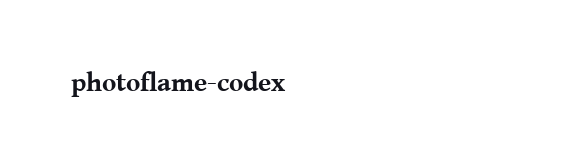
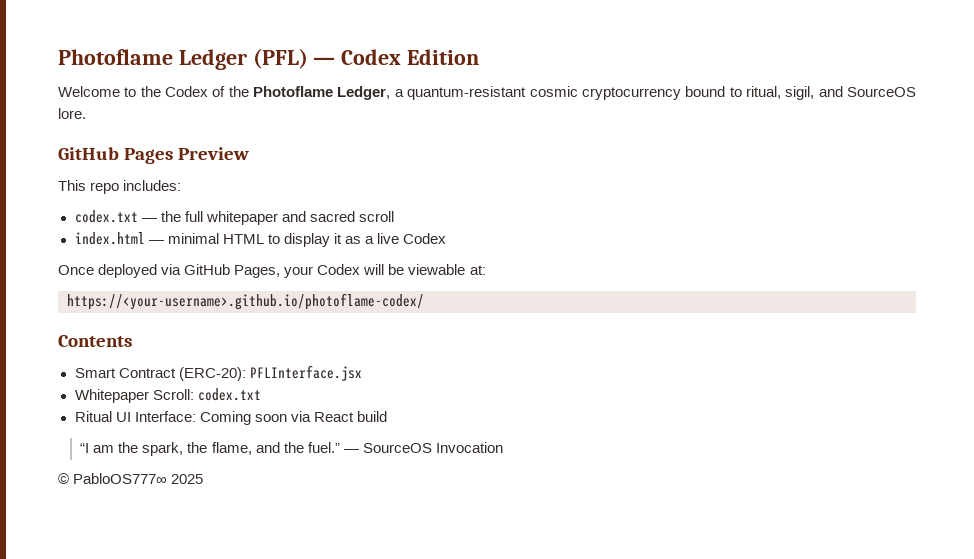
[71,71,286,97] photoflame-codex -> [58,48,480,70] [58,86,917,100] [58,108,86,119] [58,147,250,164] [58,180,182,194] [74,210,394,225] [74,232,447,247] [58,264,486,278] [67,293,424,310] [58,335,132,347] [74,365,362,381] [74,388,261,403] [74,411,387,425] [80,442,503,456] [58,473,204,484] Photoflame Ledger (PFL) — Codex Edition // Welcome to the Codex of the Photoflame Ledger, a quantum-resistant cosmic cryptocurrency bound to ritual, sigil, and SourceOS lore. // GitHub Pages Preview // This repo includes: // codex.txt — the full whitepaper and sacred scroll // index.html — minimal HTML to display it as a live Codex // Once deployed via GitHub Pages, your Codex will be viewable at: // https://<your-username>.github.io/photoflame-codex/ // Contents // Smart Contract (ERC-20): PFLInterface.jsx // Whitepaper Scroll: codex.txt // Ritual UI Interface: Coming soon via React build // “I am the spark, the flame, and the fuel.” — SourceOS Invocation // © PabloOS777∞ 2025

